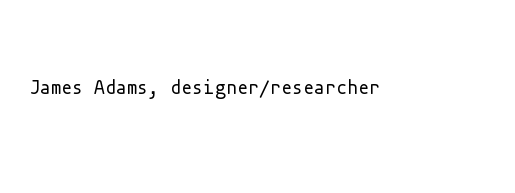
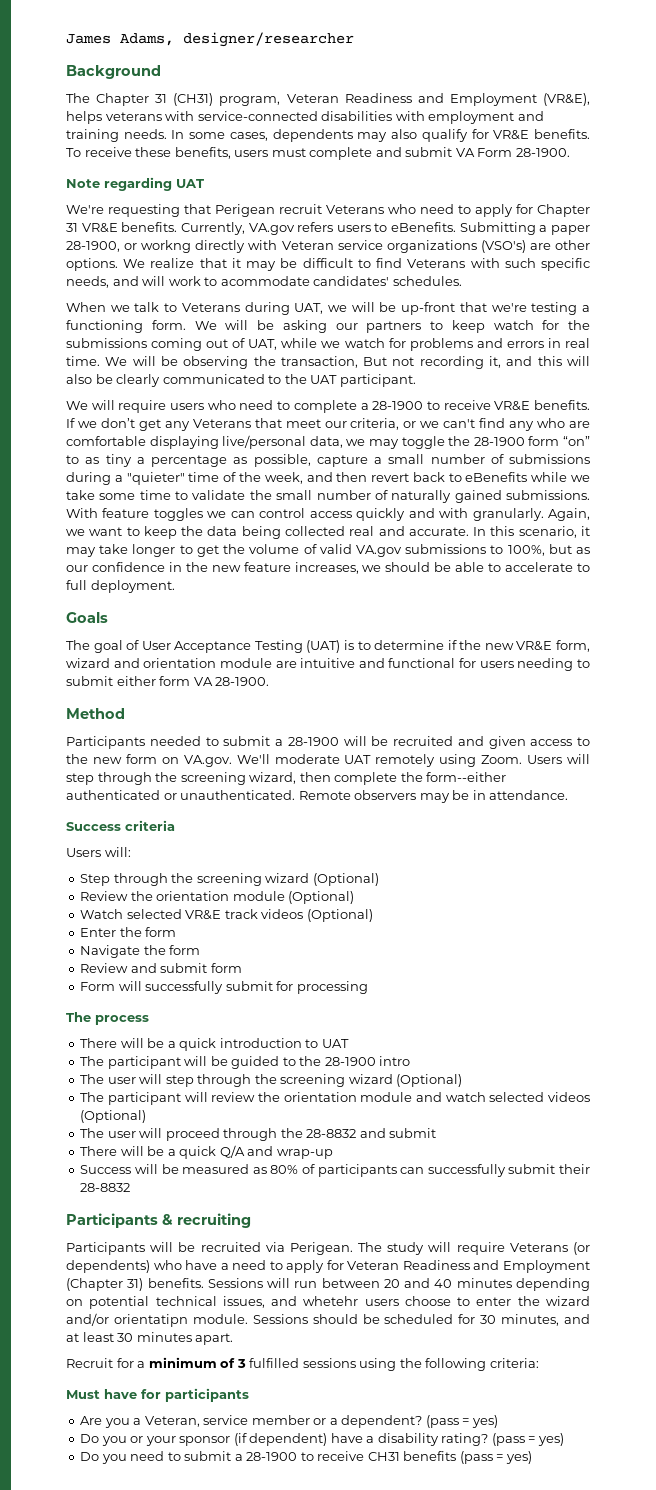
(380, 89) none -> [66,65,161,79] [66,93,590,106] [66,111,544,124] [66,129,591,142] [66,147,570,160] [66,177,204,191] [66,204,590,217] [66,222,590,235] [66,240,591,253] [66,258,590,271] [66,276,462,288] [66,302,591,315] [66,320,590,333] [66,338,591,351] [66,356,590,369] [66,374,416,387] [66,400,590,413] [66,418,590,431] [66,435,591,449] [66,454,590,467] [66,472,590,485] [66,490,590,503] [66,508,590,521] [66,526,590,539] [66,544,591,557] [66,562,590,574] [66,580,175,593] [66,612,108,623] [66,640,590,653] [66,658,590,671] [66,676,270,686] [66,708,125,719] [66,736,590,749] [66,754,591,767] [66,772,507,785] [66,790,569,803] [66,820,175,831] [66,847,131,857] [80,873,379,886] [80,891,355,904] [80,909,373,922] [80,927,177,937] [80,945,201,958] [80,963,242,973] [80,981,368,994] [66,1012,149,1025] [80,1038,349,1051] [80,1056,411,1069] [80,1074,463,1087] [80,1092,590,1105] [80,1110,147,1123] [80,1128,437,1141] [80,1145,333,1159] [80,1164,590,1177] [80,1183,131,1192] [66,1213,251,1228] [66,1242,590,1255] [66,1260,590,1273] [66,1278,590,1291] [66,1296,590,1309] [66,1313,590,1327] [66,1332,234,1345] [66,1357,539,1371] [66,1388,249,1402] [80,1415,498,1428] [80,1433,564,1446] [80,1451,532,1464] // Background // The Chapter 31 (CH31) program, Veteran Readiness and Employment (VR&E), helps veterans with service-connected disabilities with employment and training needs. In some cases, dependents may also qualify for VR&E benefits. To receive these benefits, users must complete and submit VA Form 28-1900. // Note regarding UAT // We're requesting that Perigean recruit Veterans who need to apply for Chapter 31 VR&E benefits. Currently, VA.gov refers users to eBenefits. Submitting a paper 28-1900, or workng directly with Veteran service organizations (VSO's) are other options. We realize that it may be difficult to find Veterans with such specific needs, and will work to acommodate candidates' schedules. // When we talk to Veterans during UAT, we will be up-front that we're testing a functioning form. We will be asking our partners to keep watch for the submissions coming out of UAT, while we watch for problems and errors in real time. We will be observing the transaction, But not recording it, and this will also be clearly communicated to the UAT participant. // We will require users who need to complete a 28-1900 to receive VR&E benefits. If we don’t get any Veterans that meet our criteria, or we can't find any who are comfortable displaying live/personal data, we may toggle the 28-1900 form “on” to as tiny a percentage as possible, capture a small number of submissions during a "quieter" time of the week, and then revert back to eBenefits while we take some time to validate the small number of naturally gained submissions. With feature toggles we can control access quickly and with granularly. Again, we want to keep the data being collected real and accurate. In this scenario, it may take longer to get the volume of valid VA.gov submissions to 100%, but as our confidence in the new feature increases, we should be able to accelerate to full deployment. // Goals // The goal of User Acceptance Testing (UAT) is to determine if the new VR&E form, wizard and orientation module are intuitive and functional for users needing to submit either form VA 28-1900. // Method // Participants needed to submit a 28-1900 will be recruited and given access to the new form on VA.gov. We'll moderate UAT remotely using Zoom. Users will step through the screening wizard, then complete the form--either authenticated or unauthenticated. Remote observers may be in attendance. // Success criteria // Users will: // Step through the screening wizard (Optional) // Review the orientation module (Optional) // Watch selected VR&E track videos (Optional) // Enter the form // Navigate the form // Review and submit form // Form will successfully submit for processing // The process // There will be a quick introduction to UAT // The participant will be guided to the 28-1900 intro // The user will step through the screening wizard (Optional) // The participant will review the orientation module and watch selected videos (Optional) // The user will proceed through the 28-8832 and submit // There will be a quick Q/A and wrap-up // Success will be measured as 80% of participants can successfully submit their 28-8832 // Participants & recruiting // Participants will be recruited via Perigean. The study will require Veterans (or dependents) who have a need to apply for Veteran Readiness and Employment (Chapter 31) benefits. Sessions will run between 20 and 40 minutes depending on potential technical issues, and whetehr users choose to enter the wizard and/or orientatipn module. Sessions should be scheduled for 30 minutes, and at least 30 minutes apart. // Recruit for a minimum of 3 fulfilled sessions using the following criteria: // Must have for participants // Are you a Veteran, service member or a dependent? (pass = yes) // Do you or your sponsor (if dependent) have a disability rating? (pass = yes) // Do you need to submit a 28-1900 to receive CH31 benefits (pass = yes)

